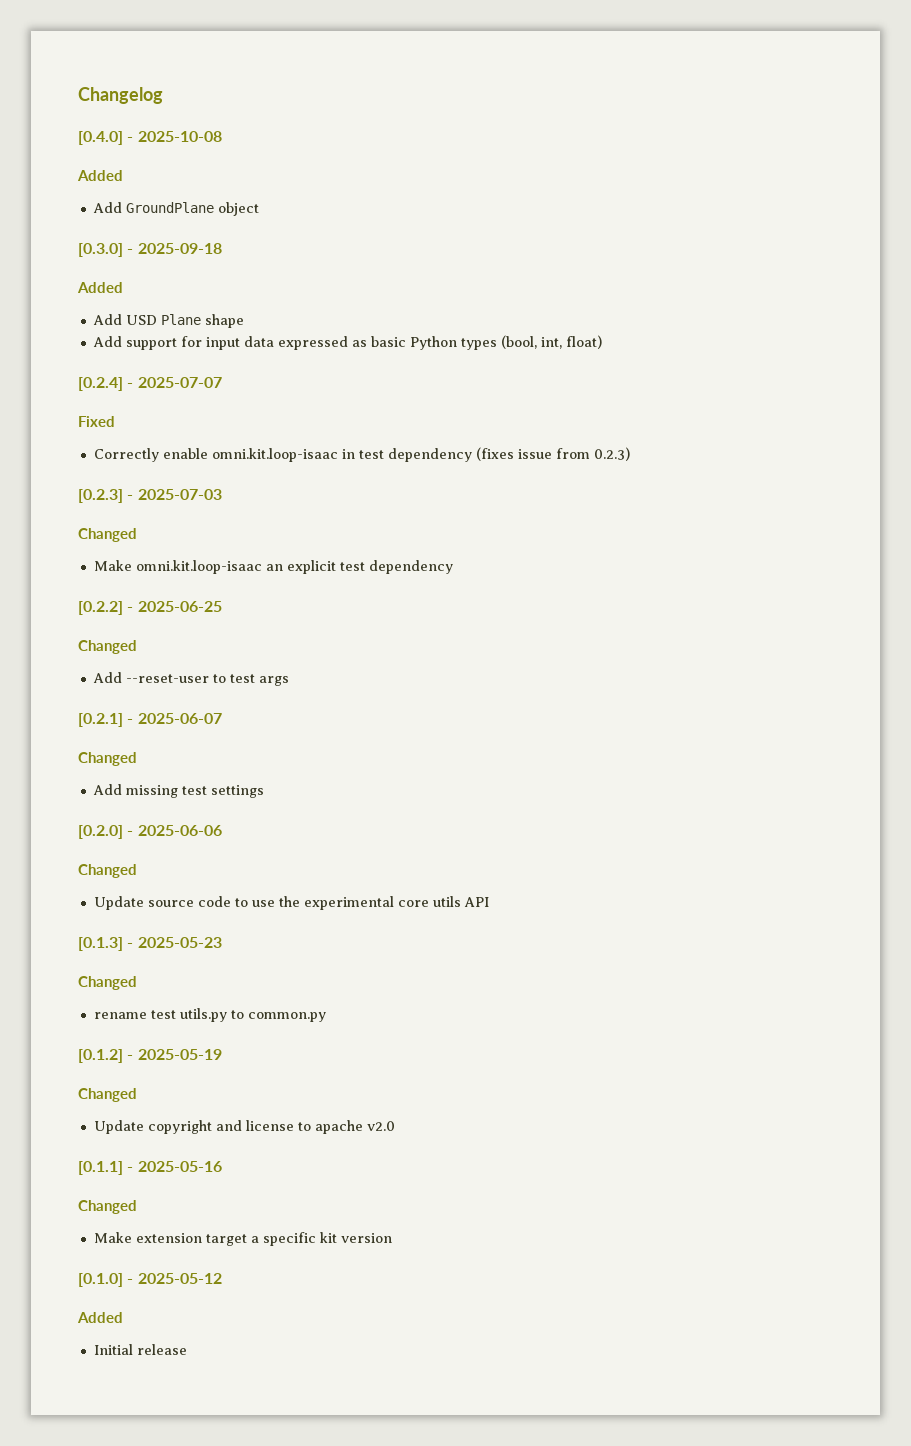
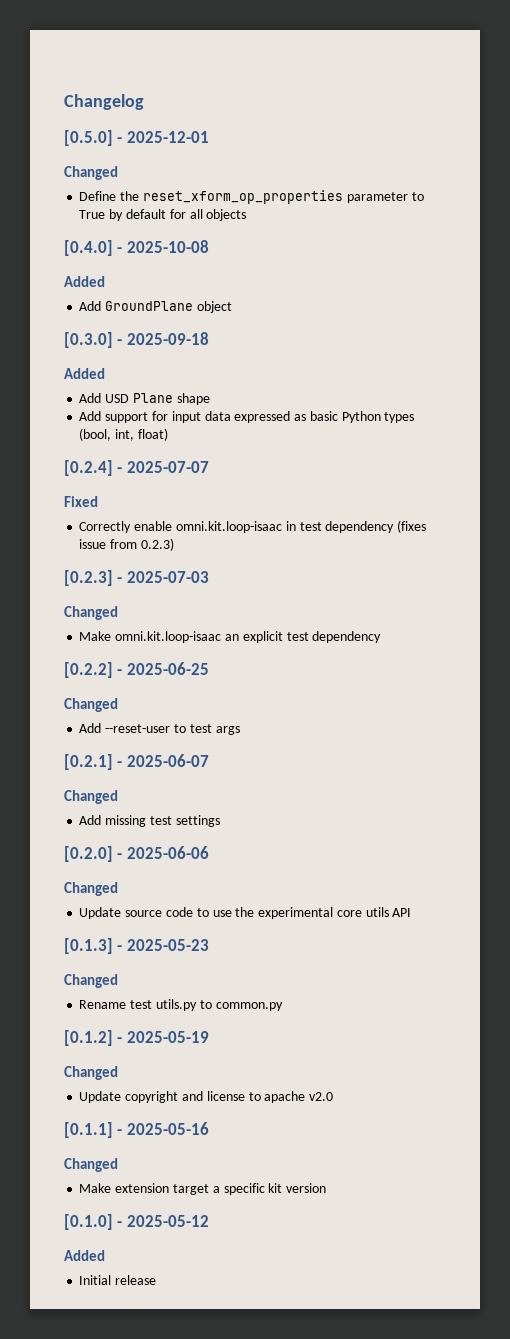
(163, 95) none -> [64,130,209,146] [64,166,118,180] [79,190,424,204] [79,209,247,221] // [0.5.0] - 2025-12-01 // Changed // Define the reset_xform_op_properties parameter to True by default for all objects
[93,1012,147,1019] rename -> [79,1000,127,1009] Rename

